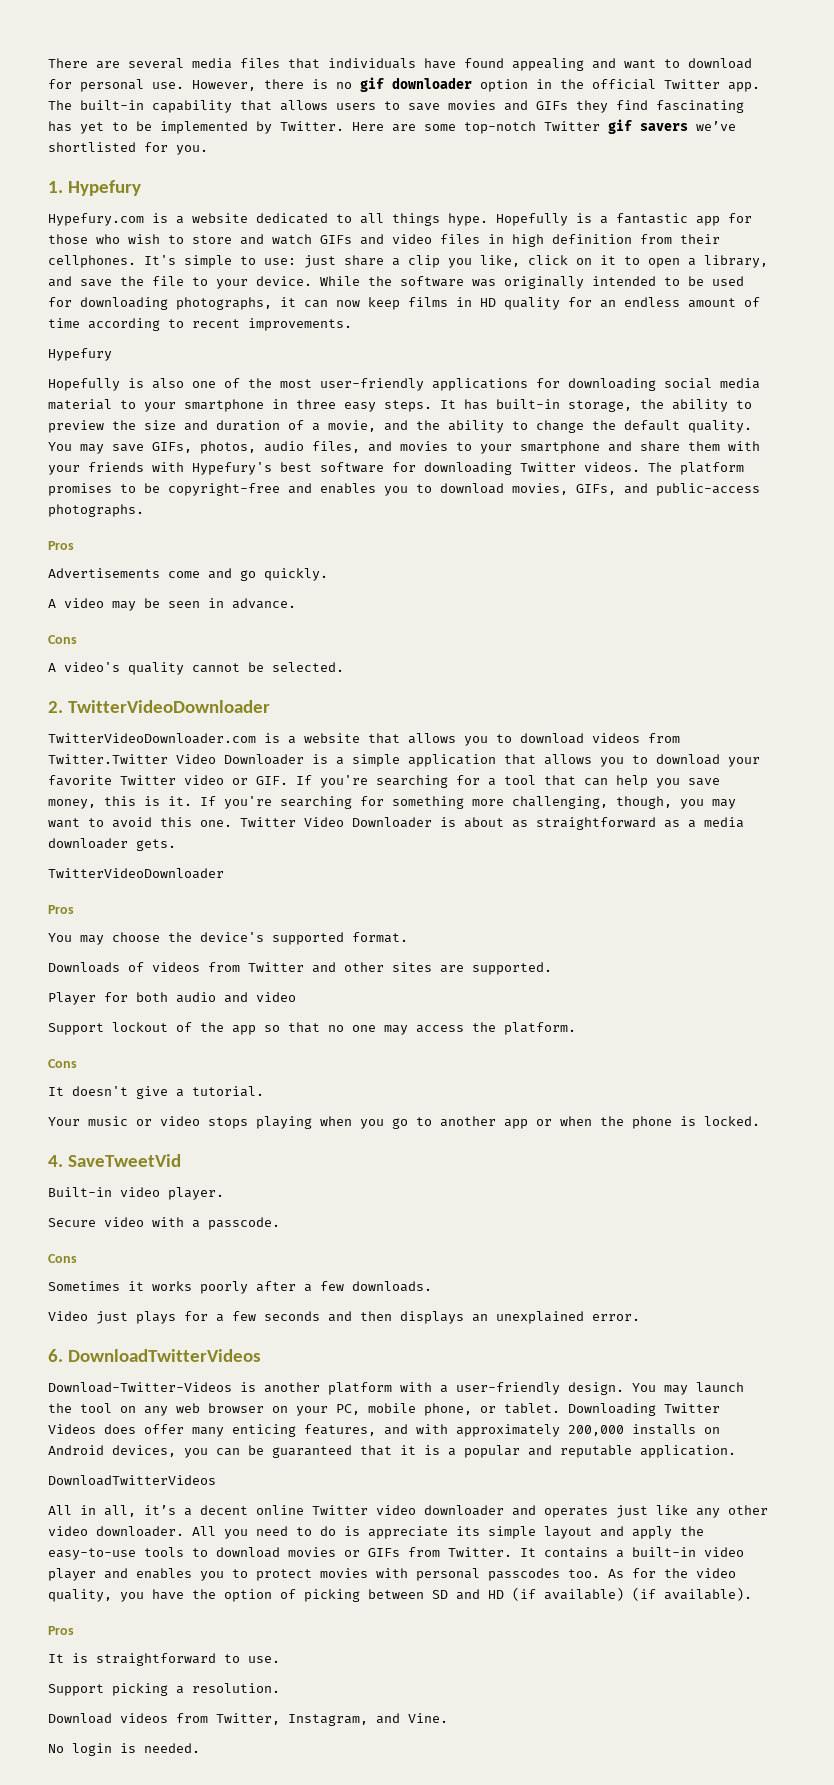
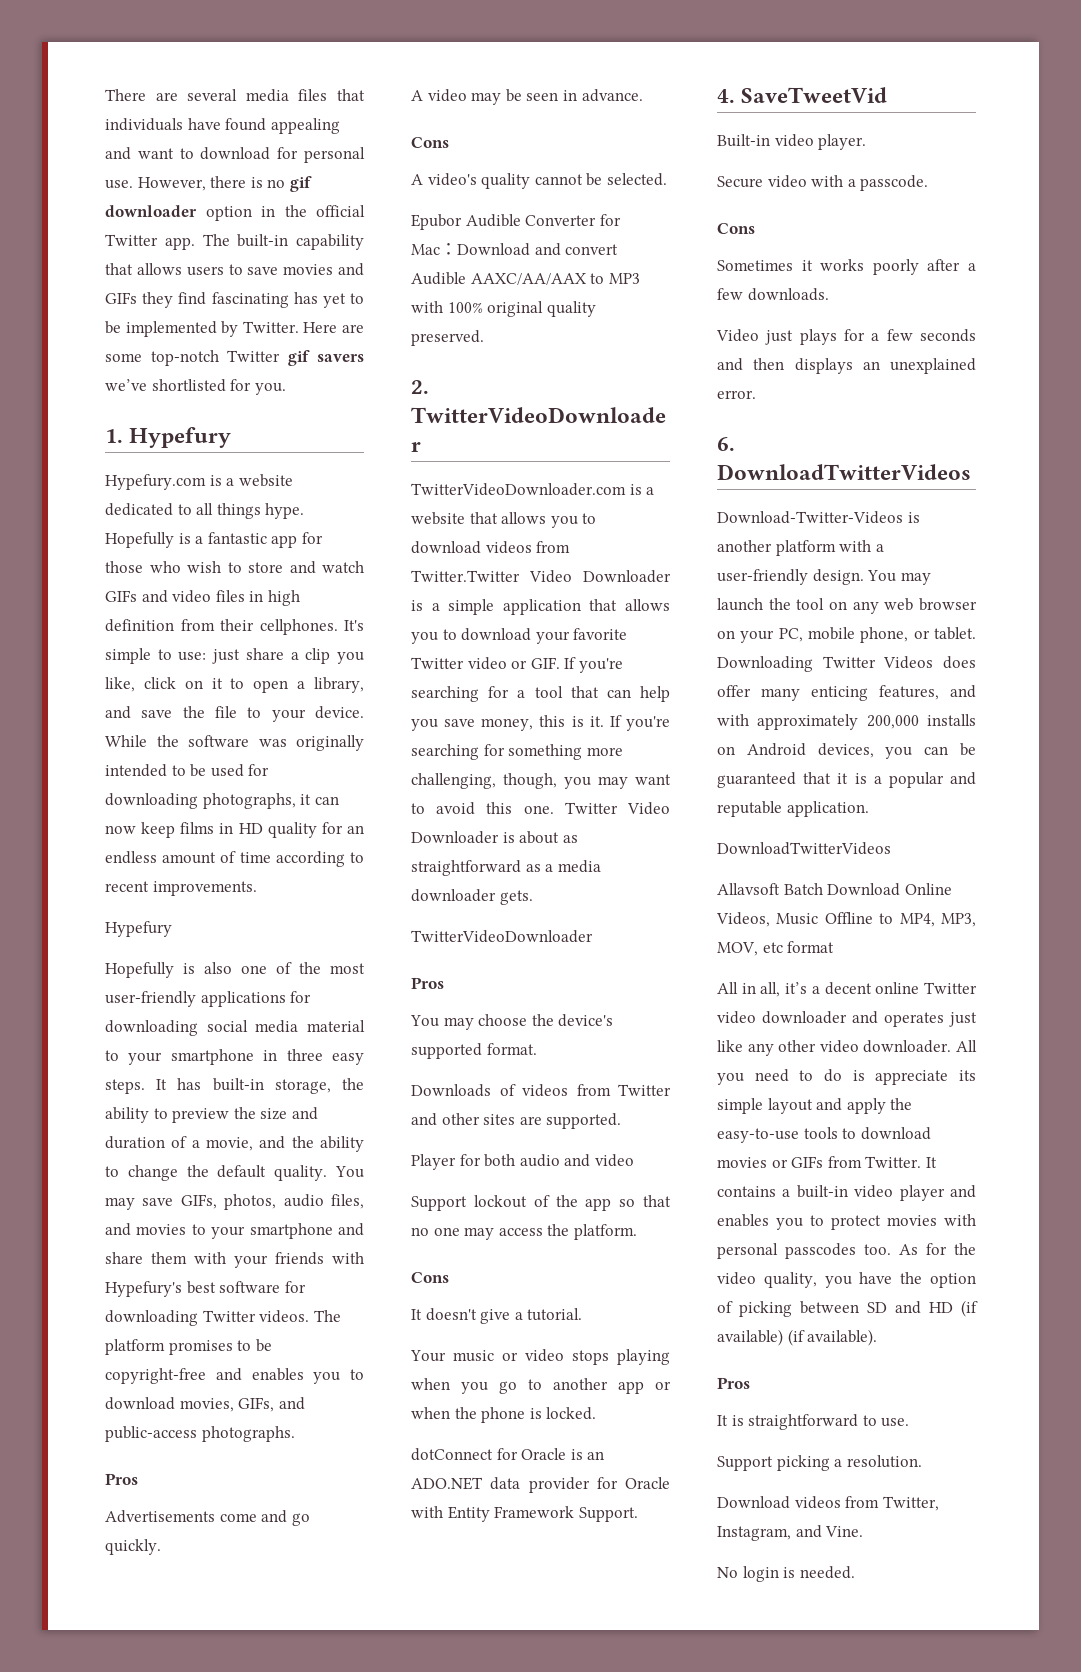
(344, 667) none -> [411,214,621,230] [411,243,619,256] [411,272,640,285] [411,301,596,317] [411,330,484,346] // Epubor Audible Converter for Mac：Download and convert Audible AAXC/AA/AAX to MP3 with 100% original quality preserved.
(760, 1121) none -> [411,1448,605,1461] [411,1477,670,1493] [411,1506,638,1522] // dotConnect for Oracle is an ADO.NET data provider for Oracle with Entity Framework Support.
(216, 1480) none -> [717,883,952,896] [716,912,976,927] [717,941,835,956] // Allavsoft Batch Download Online Videos, Music Offline to MP4, MP3, MOV, etc format

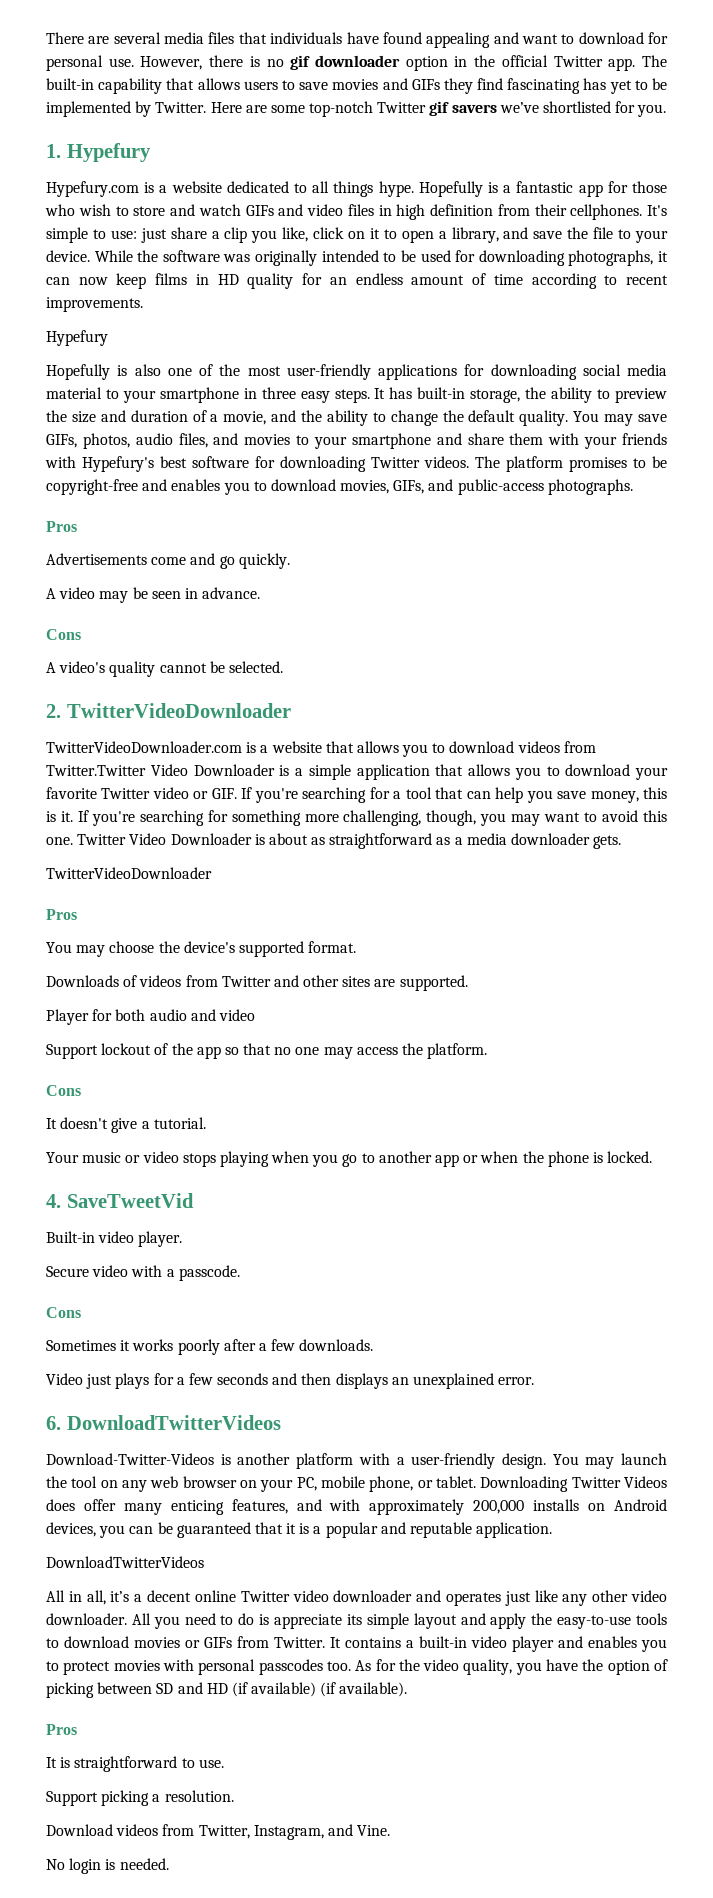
[411,214,621,230] [411,243,619,256] [411,272,640,285] [411,301,596,317] [411,330,484,346] // Epubor Audible Converter for Mac：Download and convert Audible AAXC/AA/AAX to MP3 with 100% original quality preserved. -> (283, 667) none
[411,1448,605,1461] [411,1477,670,1493] [411,1506,638,1522] // dotConnect for Oracle is an ADO.NET data provider for Oracle with Entity Framework Support. -> (653, 1157) none
[717,883,952,896] [716,912,976,927] [717,941,835,956] // Allavsoft Batch Download Online Videos, Music Offline to MP4, MP3, MOV, etc format -> (204, 1562) none

